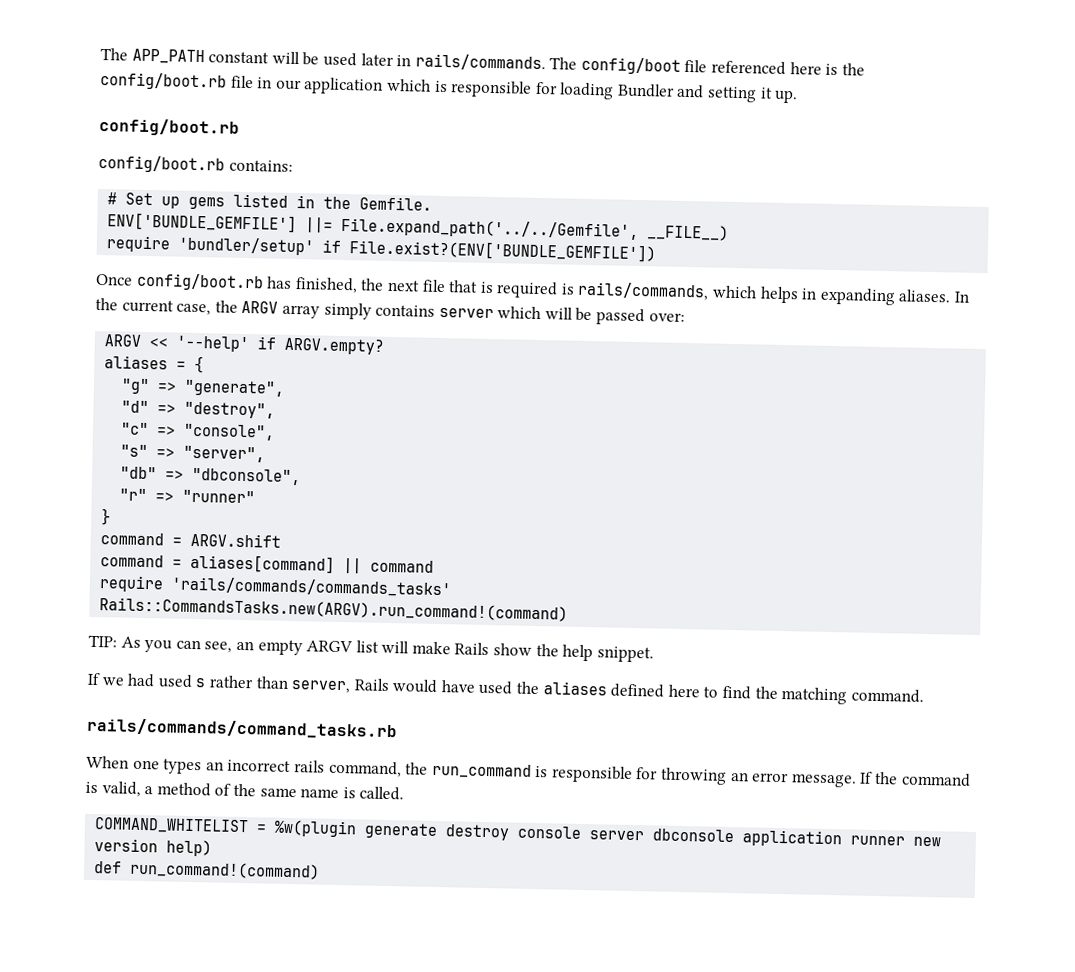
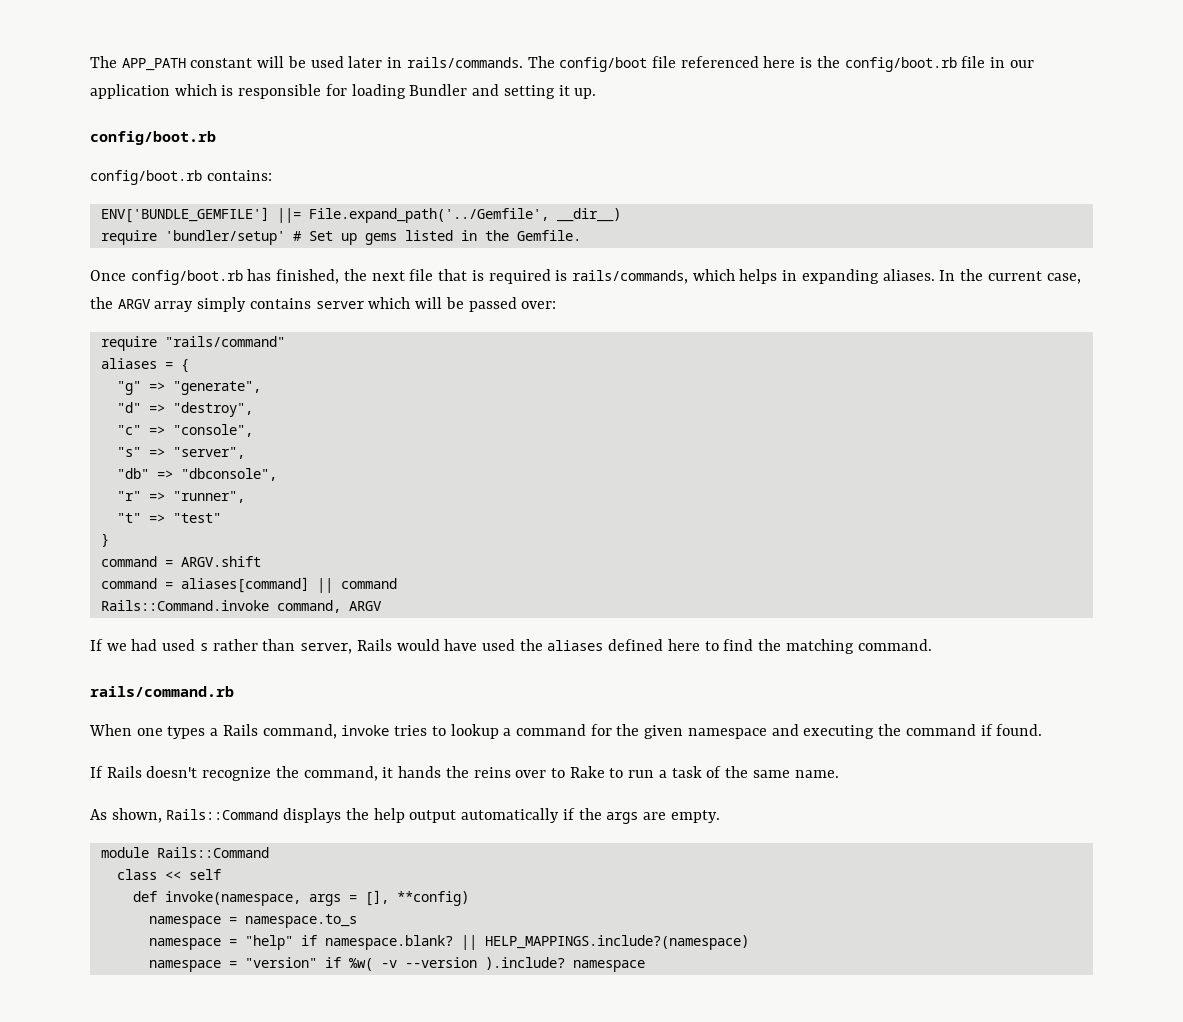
(293, 165) none -> [100,207,621,223] [100,230,285,245] ENV['BUNDLE_GEMFILE'] ||= File.expand_path('../Gemfile', __dir__) // require 'bundler/setup'
[107,212,730,241] [106,235,657,263] // ENV['BUNDLE_GEMFILE'] ||= File.expand_path('../../Gemfile', __FILE__) // require 'bundler/setup' if File.exist?(ENV['BUNDLE_GEMFILE']) -> (581, 235) none
[104,334,385,355] ARGV << '--help' if ARGV.empty? -> [100,336,285,351] require "rails/command"
[182,489,256,504] "runner" -> [172,491,245,503] [116,513,221,523] "runner", // "t" => "test"
[99,575,453,598] [99,597,569,622] [88,634,654,663] require 'rails/commands/commands_tasks' // Rails::CommandsTasks.new(ARGV).run_command!(command) // TIP: As you can see, an empty ARGV list will make Rails show the help snippet. -> [100,600,382,613] Rails::Command.invoke command, ARGV
[86,717,398,740] rails/commands/command_tasks.rb -> [90,686,234,697] rails/command.rb
[205,759,971,788] [85,781,405,801] [94,817,942,848] [94,838,213,857] [94,860,321,880] an incorrect rails command, the run_command is responsible for throwing an error message. If the command is valid, a method of the same name is called. // COMMAND_WHITELIST = %w(plugin generate destroy console server dbconsole application runner new version help) // def run_command!(command) -> [210,724,1043,739] [90,766,839,781] [90,808,720,824] [100,847,269,858] [116,869,221,880] [132,890,469,906] [148,914,357,928] [148,935,749,950] [148,957,645,972] a Rails command, invoke tries to lookup a command for the given namespace and executing the command if found. // If Rails doesn't recognize the command, it hands the reins over to Rake to run a task of the same name. // As shown, Rails::Command displays the help output automatically if the args are empty. // module Rails::Command // class << self // def invoke(namespace, args = [], **config) // namespace = namespace.to_s // namespace = "help" if namespace.blank? || HELP_MAPPINGS.include?(namespace) // namespace = "version" if %w( -v --version ).include? namespace

